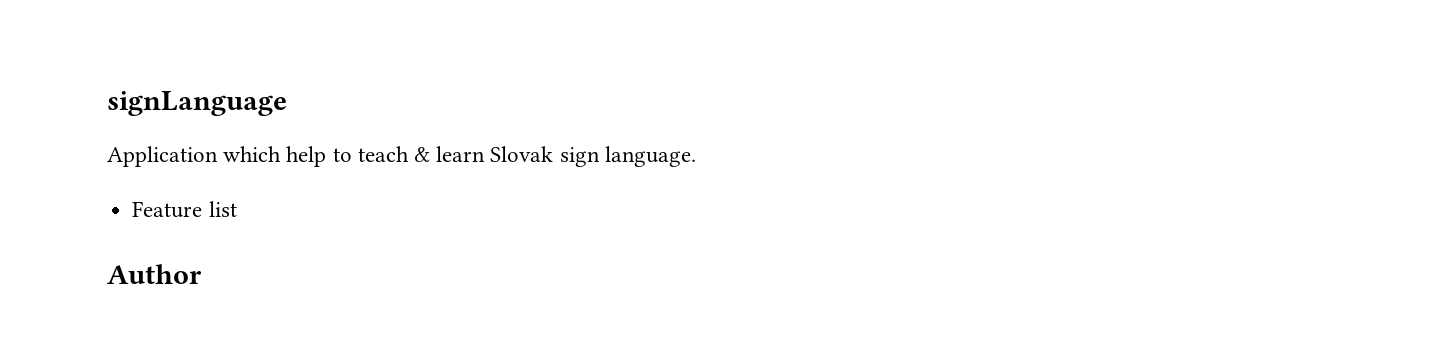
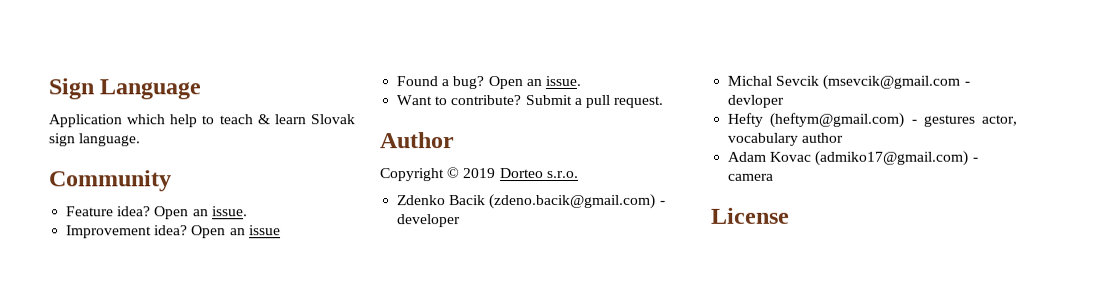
[107,91,287,116] signLanguage -> [48,78,202,100] Sign Language
(696, 156) none -> [49,170,172,192] // Community
[208,201,237,217] [107,264,202,284] list // Author -> [117,206,248,220] [66,225,281,239] [396,75,581,90] [396,94,664,108] [379,132,455,149] [380,167,579,182] [397,193,666,210] [397,214,462,228] [727,74,970,90] [727,94,785,108] [727,112,1017,128] [727,132,844,146] [728,150,979,166] [728,173,775,181] [711,207,790,224] idea? Open an issue. // Improvement idea? Open an issue // Found a bug? Open an issue. // Want to contribute? Submit a pull request. // Author // Copyright © 2019 Dorteo s.r.o. // Zdenko Bacik (zdeno.bacik@gmail.com) - developer // Michal Sevcik (msevcik@gmail.com - devloper // Hefty (heftym@gmail.com) - gestures actor, vocabulary author // Adam Kovac (admiko17@gmail.com) - camera // License

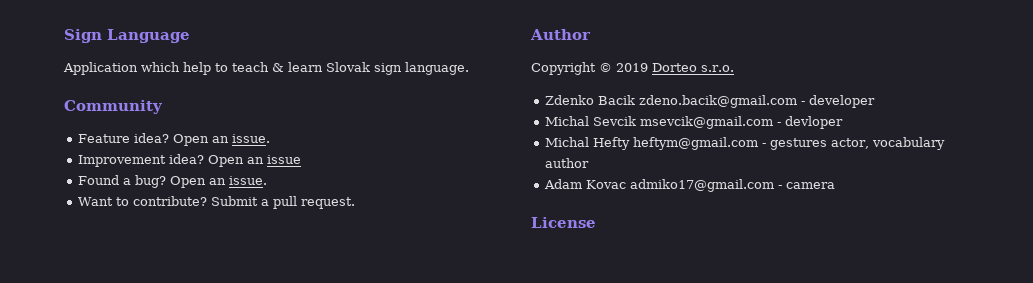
[489,193,657,210] (zdeno.bacik@gmail.com) -> [639,95,798,108] zdeno.bacik@gmail.com
[822,74,961,90] (msevcik@gmail.com -> [640,116,774,129] msevcik@gmail.com
[727,112,905,128] Hefty (heftym@gmail.com) -> [545,137,759,150] Michal Hefty heftym@gmail.com
[815,150,970,166] (admiko17@gmail.com) -> [630,179,775,192] admiko17@gmail.com

